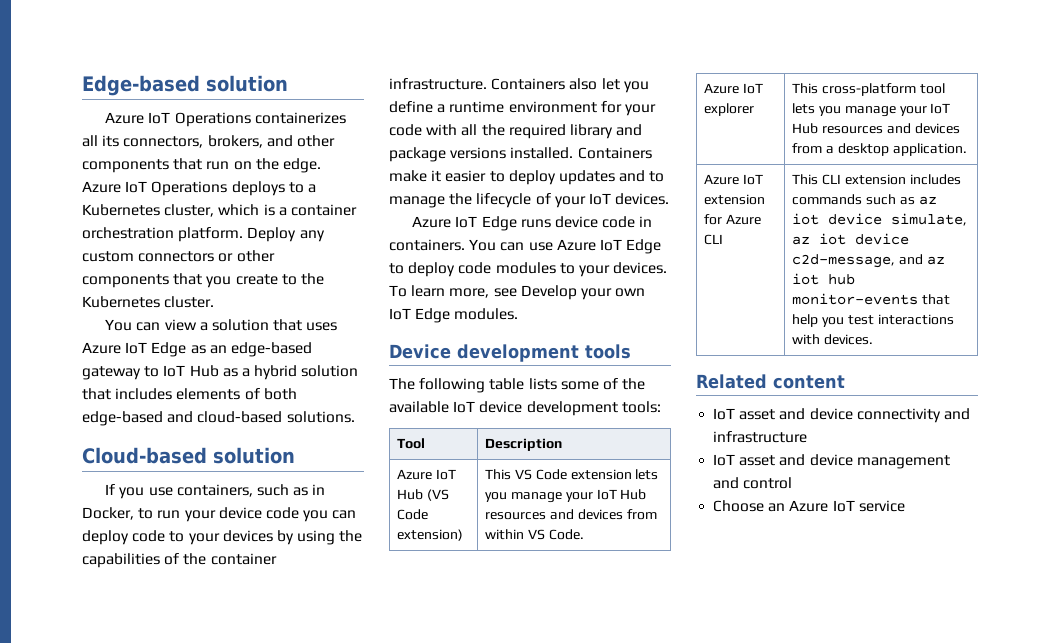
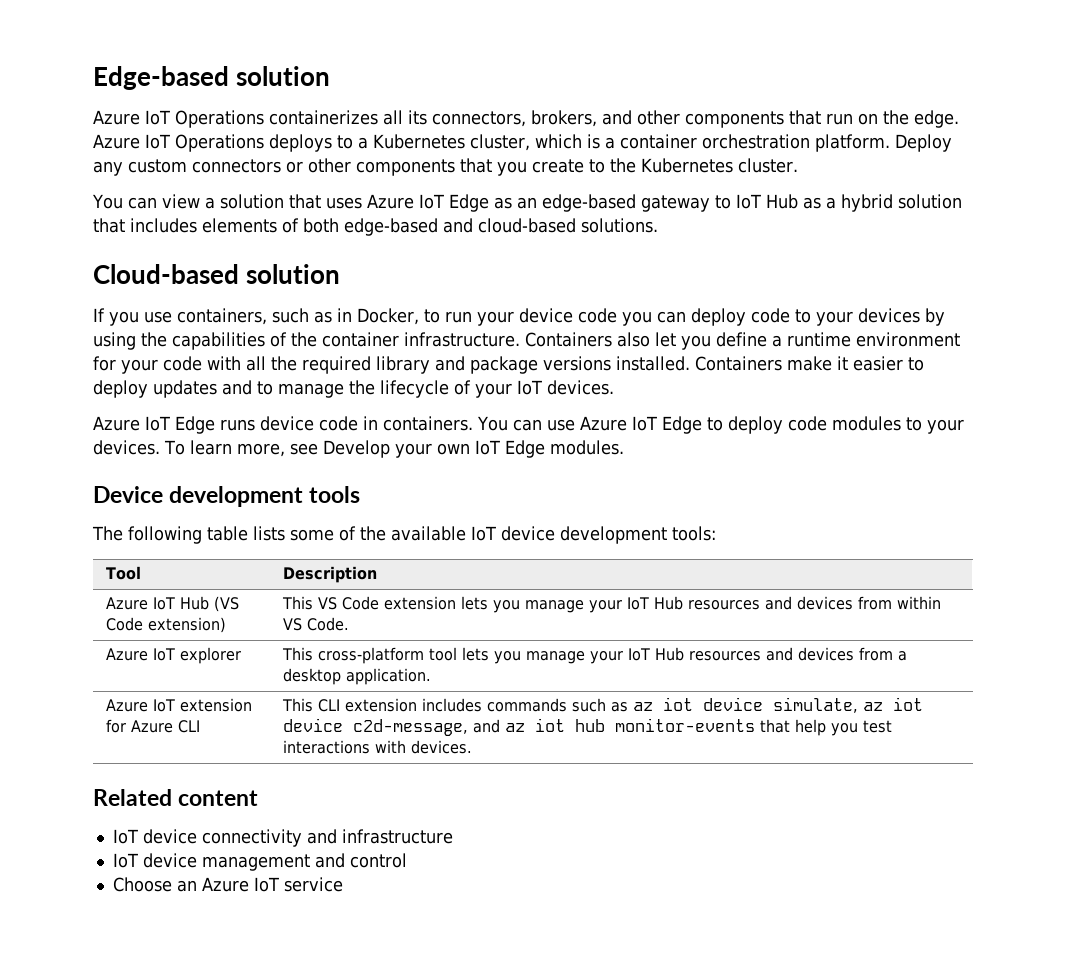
[739,408,806,420] asset and -> (138, 836) none
[739,454,806,466] asset and -> (138, 860) none

